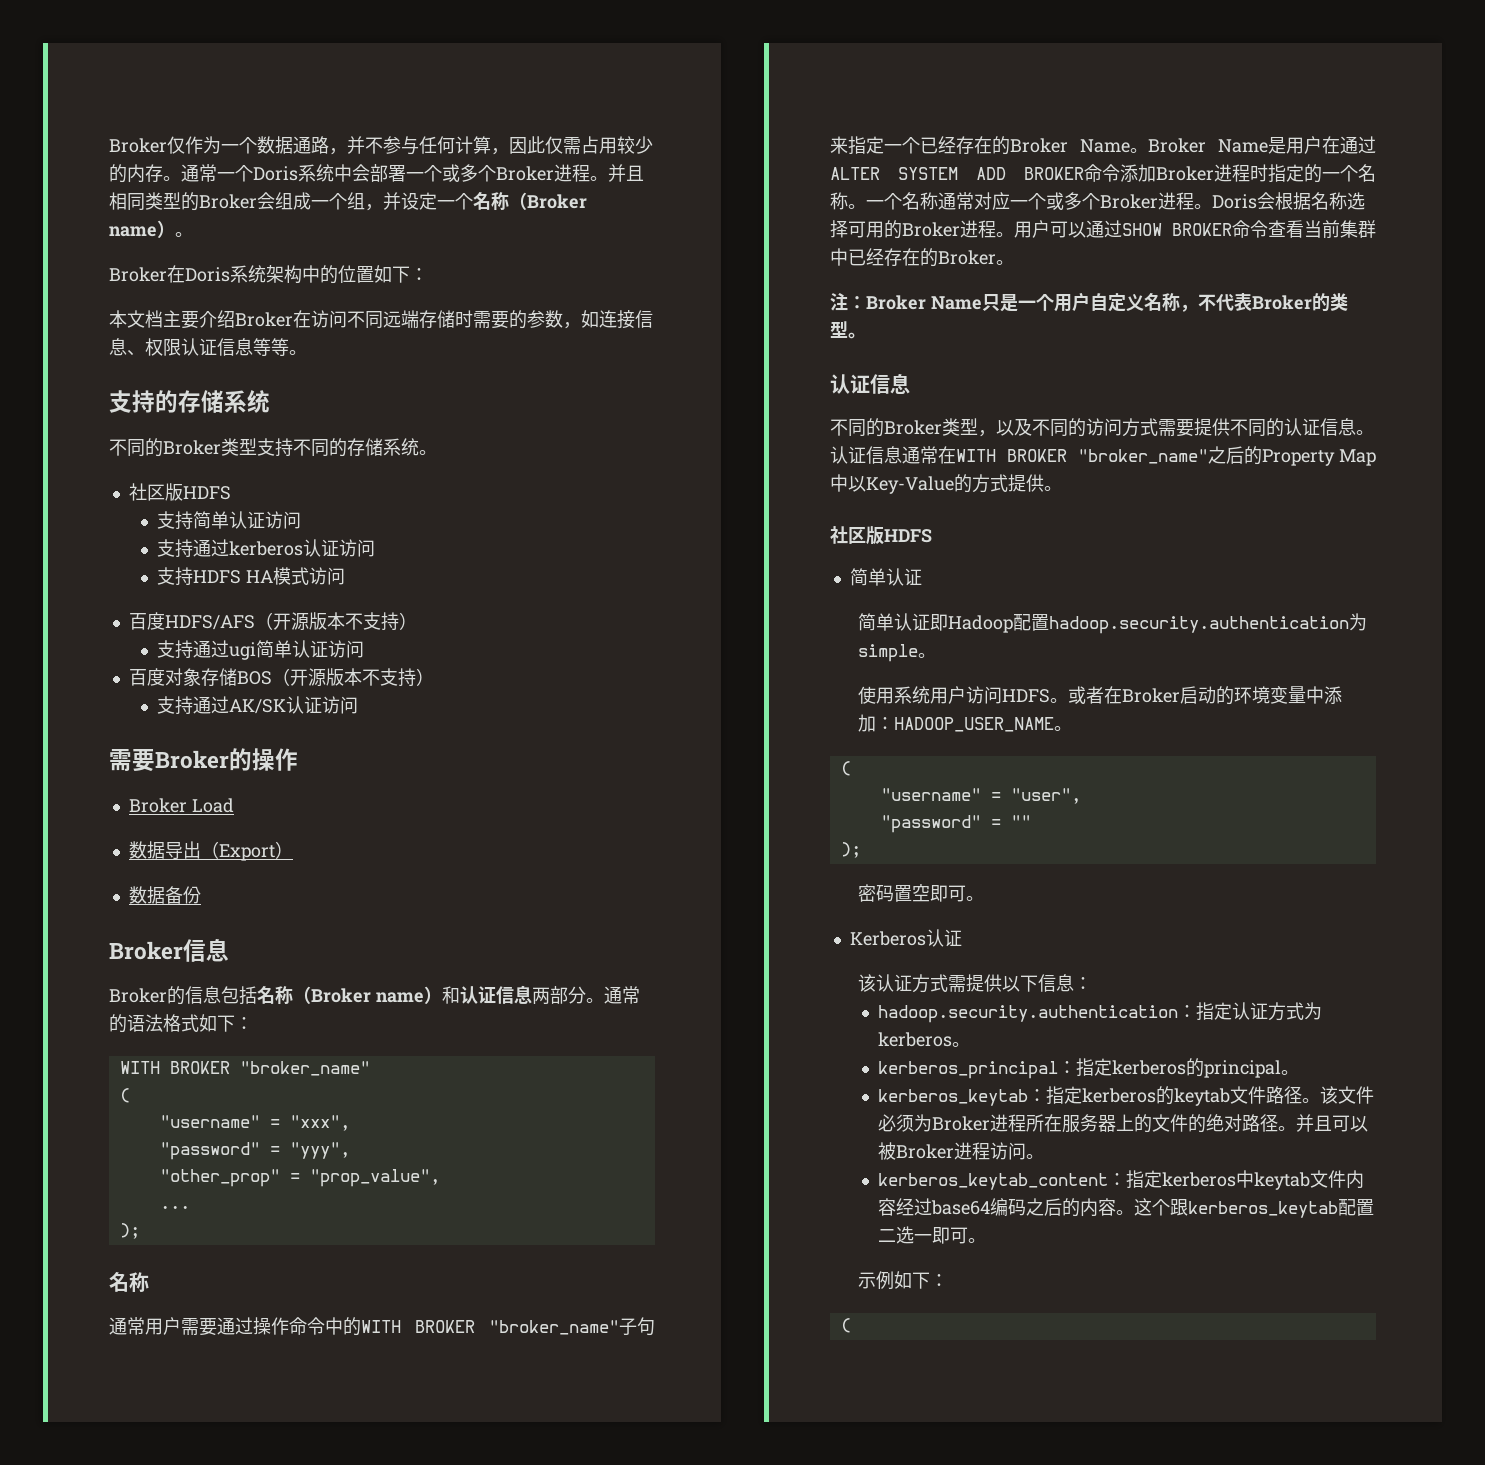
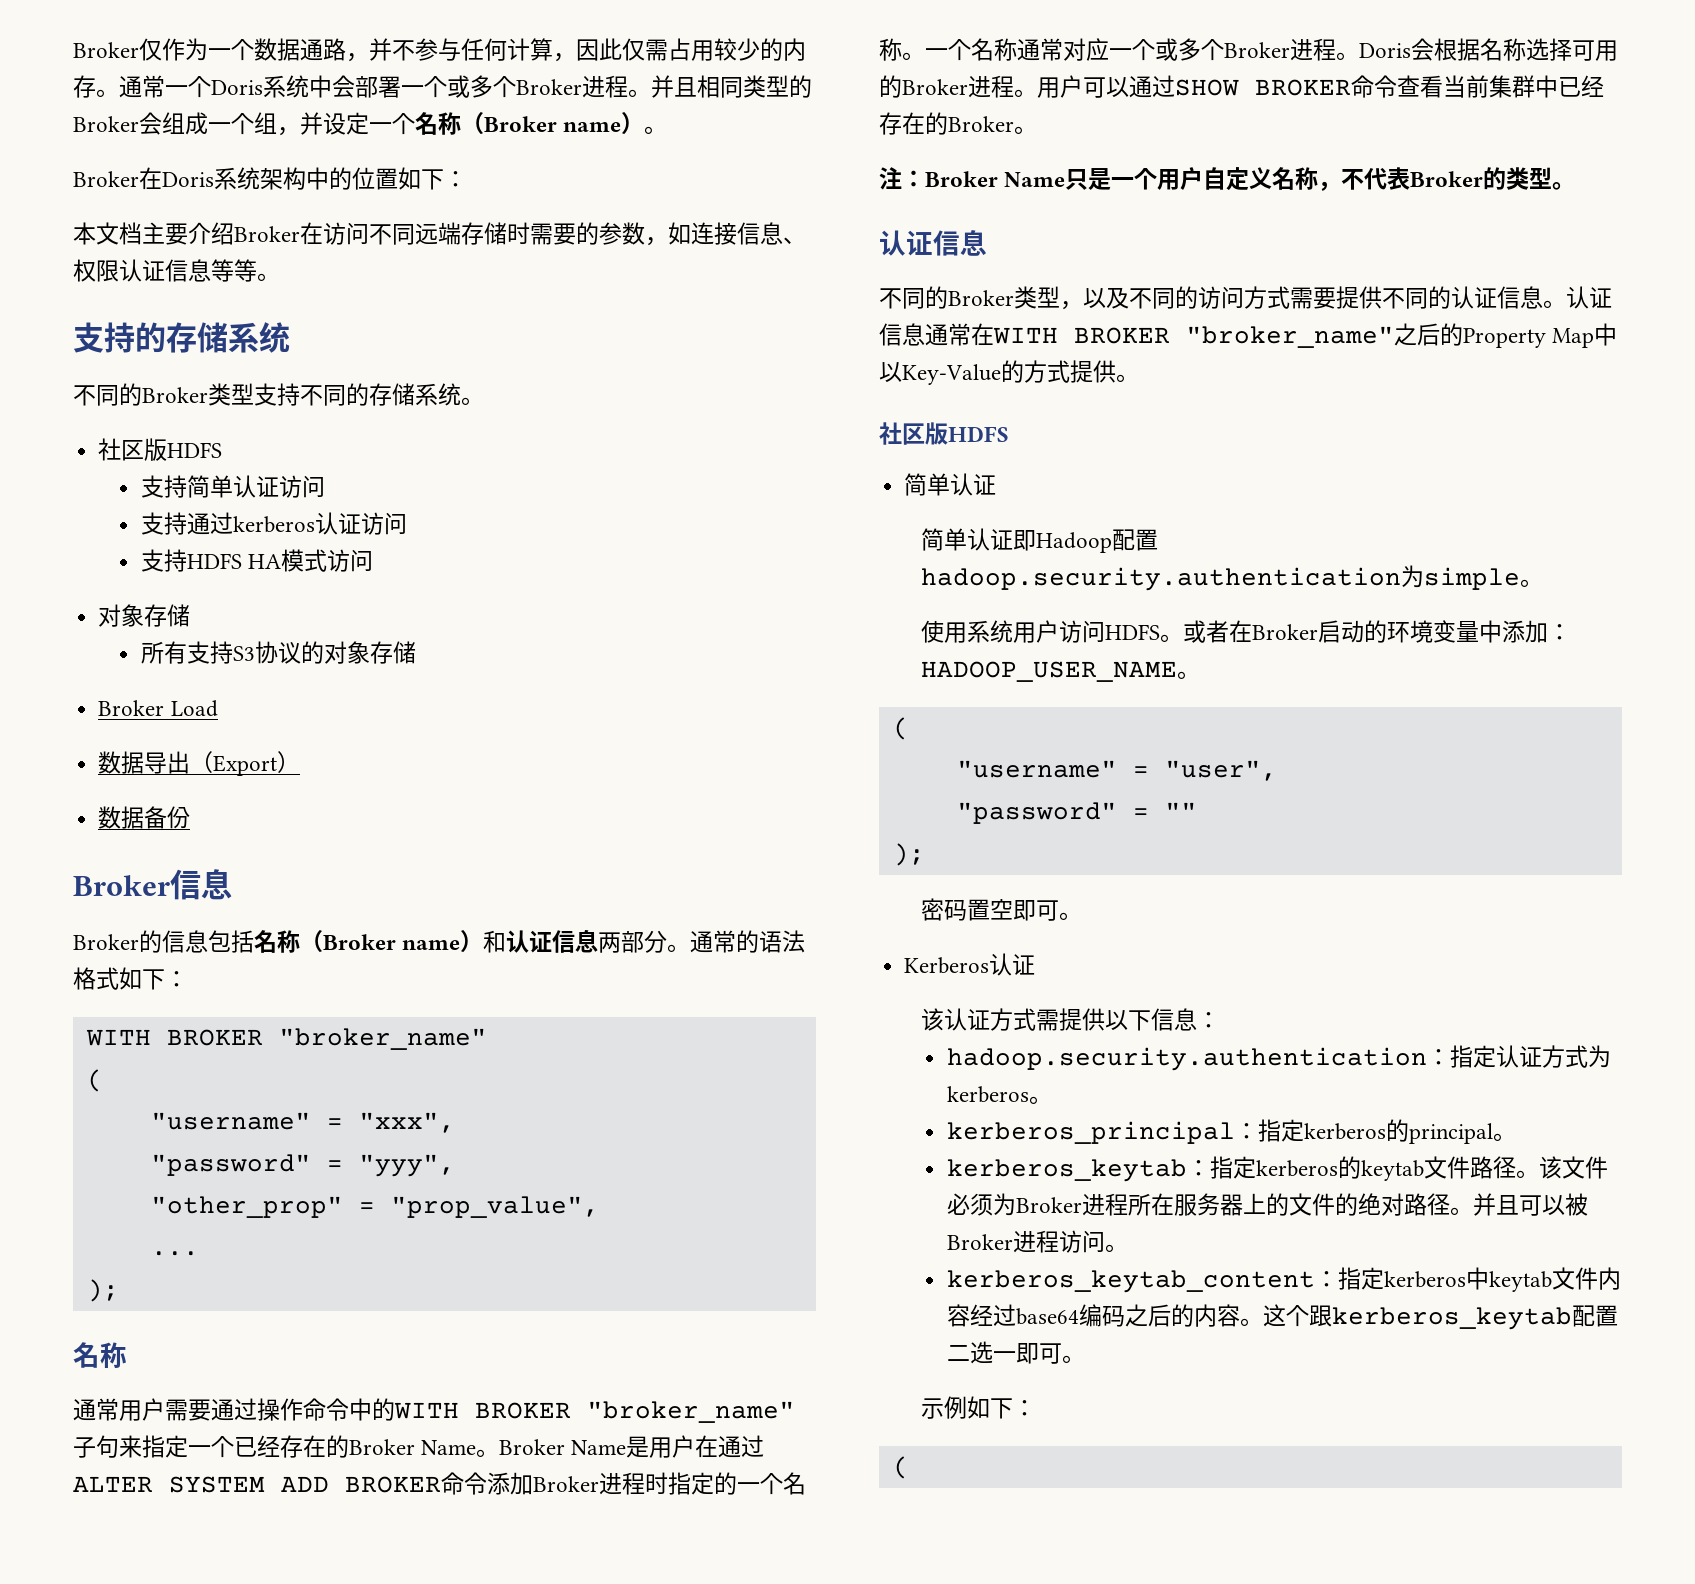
[128,612,417,631] [157,640,365,660] [128,668,434,687] [157,696,359,715] [109,748,298,772] 百度HDFS/AFS（开源版本不支持） // 支持通过ugi简单认证访问 // 百度对象存储BOS（开源版本不支持） // 支持通过AK/SK认证访问 // 需要Broker的操作 -> [98,604,191,627] [140,641,416,664] 对象存储 // 所有支持S3协议的对象存储

